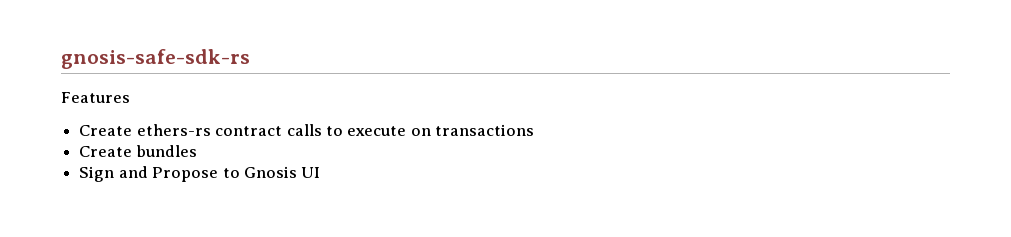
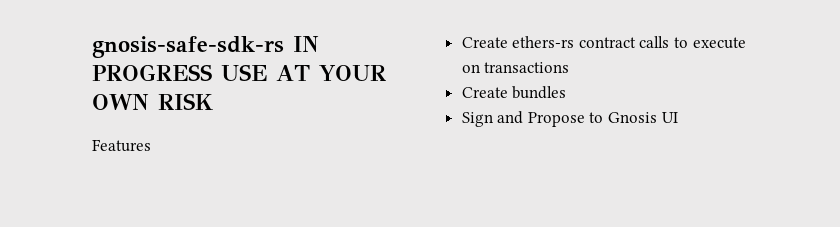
(250, 59) none -> [293,36,319,52] [92,64,386,81] [92,93,214,110] IN PROGRESS USE AT YOUR OWN RISK

